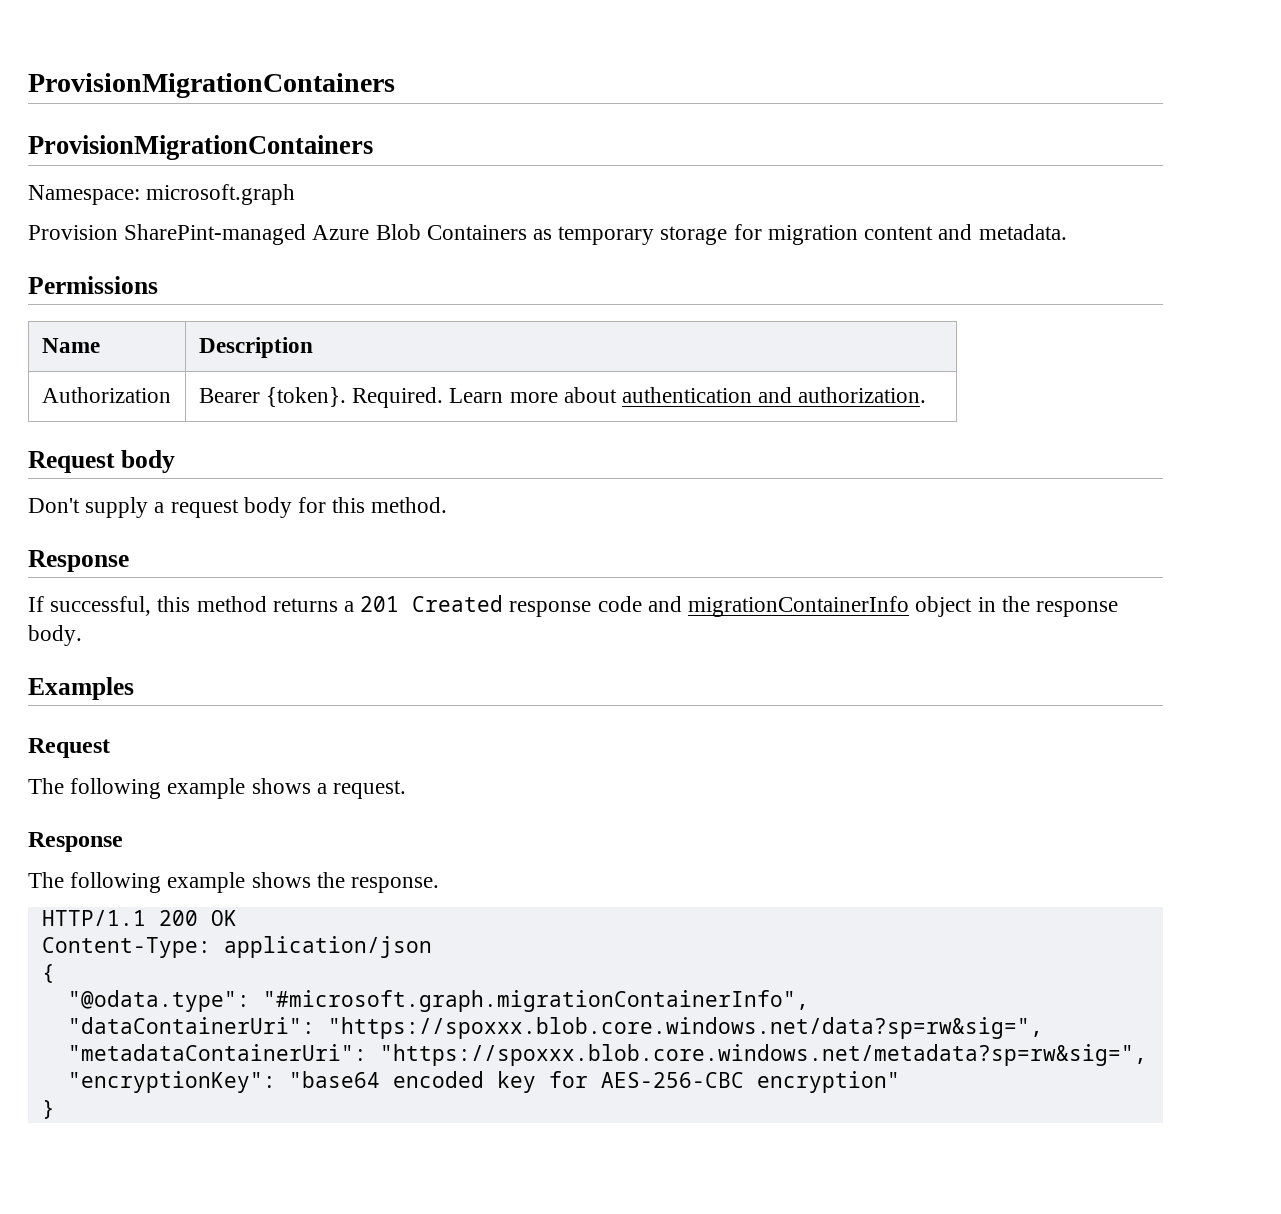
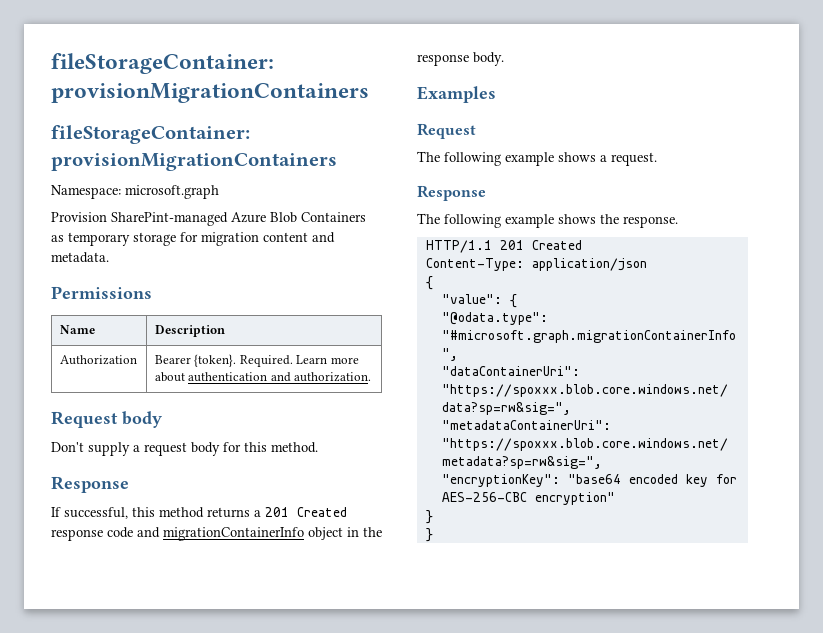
[28,73,395,98] [28,135,373,160] ProvisionMigrationContainers // ProvisionMigrationContainers -> [51,53,274,74] [51,83,369,103] [51,125,250,144] [51,153,337,171] fileStorageContainer: provisionMigrationContainers // fileStorageContainer: provisionMigrationContainers
[158,910,237,926] 200 OK -> [499,240,582,250] 201 Created
(55, 973) none -> [441,294,517,308] // "value": {
(55, 1109) none -> [425,528,433,542] // }

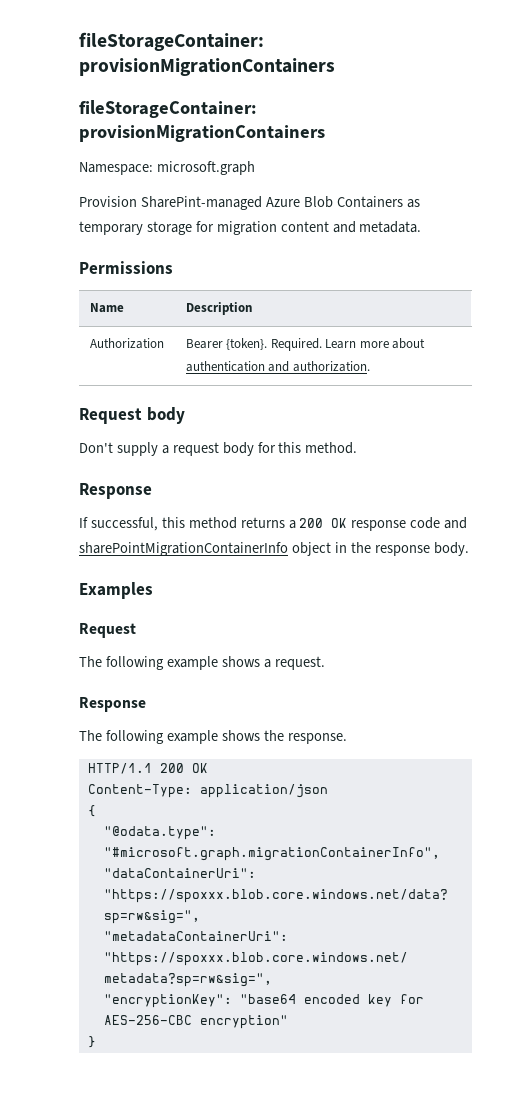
[265,507,347,517] 201 Created -> [299,518,348,528] 200 OK
[163,527,304,541] migrationContainerInfo -> [79,542,288,556] sharePointMigrationContainerInfo
[499,240,582,250] 201 Created -> [159,763,208,773] 200 OK
[441,294,517,308] // "value": { -> (96, 811) none
[425,528,433,542] // } -> (96, 1042) none

